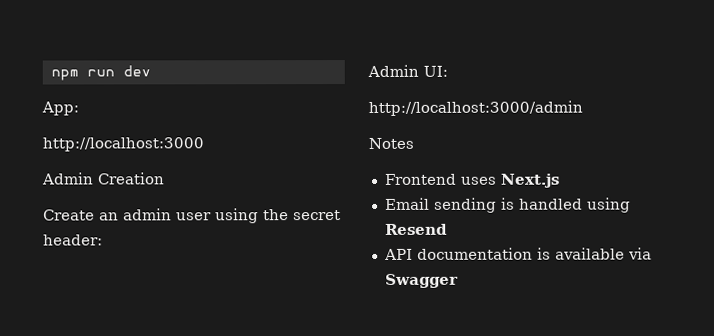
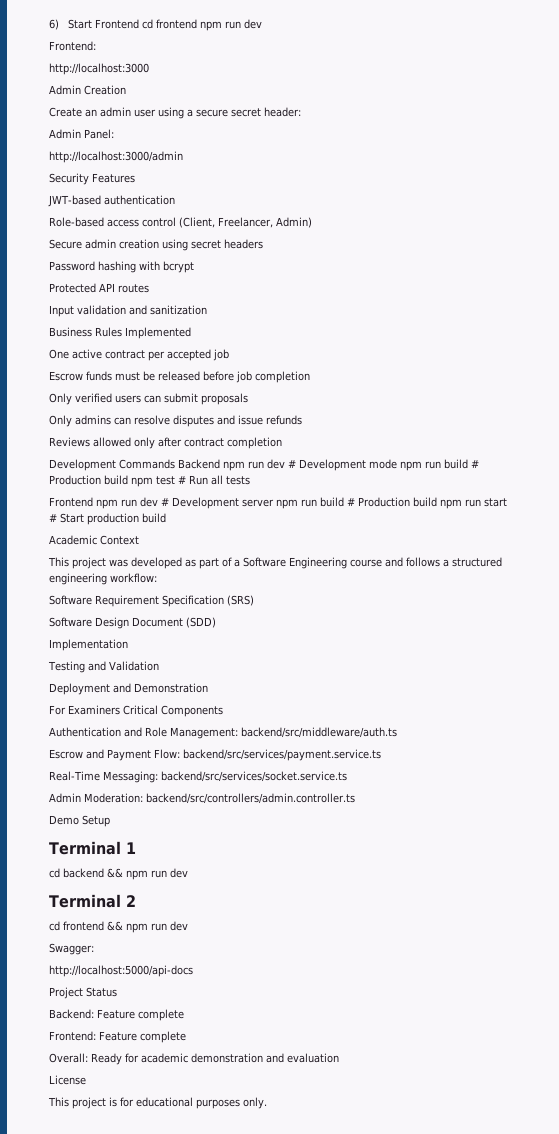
[50,65,151,81] [41,101,79,116] npm run dev // App: -> [49,19,263,31] [49,41,96,51] 6) Start Frontend cd frontend npm run dev // Frontend:
[263,209,289,221] the -> [187,109,228,117] a secure
[423,65,448,77] UI: -> [84,129,114,139] Panel:
[368,137,414,149] [384,173,560,188] [384,197,631,213] [384,223,448,235] [383,247,652,260] [384,273,459,288] Notes // Frontend uses Next.js // Email sending is handled using Resend // API documentation is available via Swagger -> [49,173,135,185] [48,195,175,207] [49,217,312,228] [49,239,263,251] [49,261,194,273] [49,283,149,293] [49,305,207,317] [49,327,191,339] [49,349,229,361] [49,371,310,383] [49,393,248,405] [49,415,302,427] [49,437,282,449] [49,459,479,471] [49,475,250,487] [49,497,507,509] [49,513,166,525] [49,535,139,545] [48,557,502,569] [49,573,157,585] [49,595,254,607] [49,617,216,629] [49,639,128,651] [48,661,159,673] [49,683,208,695] [49,705,223,717] [49,727,397,739] [49,749,381,761] [49,771,347,783] [49,793,355,804] [49,815,110,827] [49,841,136,855] [49,868,188,880] [49,894,136,908] [49,921,188,933] [49,943,94,955] [49,965,193,977] [49,987,117,999] [49,1009,184,1021] [49,1031,186,1043] [49,1053,339,1065] [49,1075,86,1085] [48,1097,267,1109] Security Features // JWT-based authentication // Role-based access control (Client, Freelancer, Admin) // Secure admin creation using secret headers // Password hashing with bcrypt // Protected API routes // Input validation and sanitization // Business Rules Implemented // One active contract per accepted job // Escrow funds must be released before job completion // Only verified users can submit proposals // Only admins can resolve disputes and issue refunds // Reviews allowed only after contract completion // Development Commands Backend npm run dev # Development mode npm run build # Production build npm test # Run all tests // Frontend npm run dev # Development server npm run build # Production build npm run start # Start production build // Academic Context // This project was developed as part of a Software Engineering course and follows a structured engineering workflow: // Software Requirement Specification (SRS) // Software Design Document (SDD) // Implementation // Testing and Validation // Deployment and Demonstration // For Examiners Critical Components // Authentication and Role Management: backend/src/middleware/auth.ts // Escrow and Payment Flow: backend/src/services/payment.service.ts // Real-Time Messaging: backend/src/services/socket.service.ts // Admin Moderation: backend/src/controllers/admin.controller.ts // Demo Setup // Terminal 1 // cd backend && npm run dev // Terminal 2 // cd frontend && npm run dev // Swagger: // http://localhost:5000/api-docs // Project Status // Backend: Feature complete // Frontend: Feature complete // Overall: Ready for academic demonstration and evaluation // License // This project is for educational purposes only.

